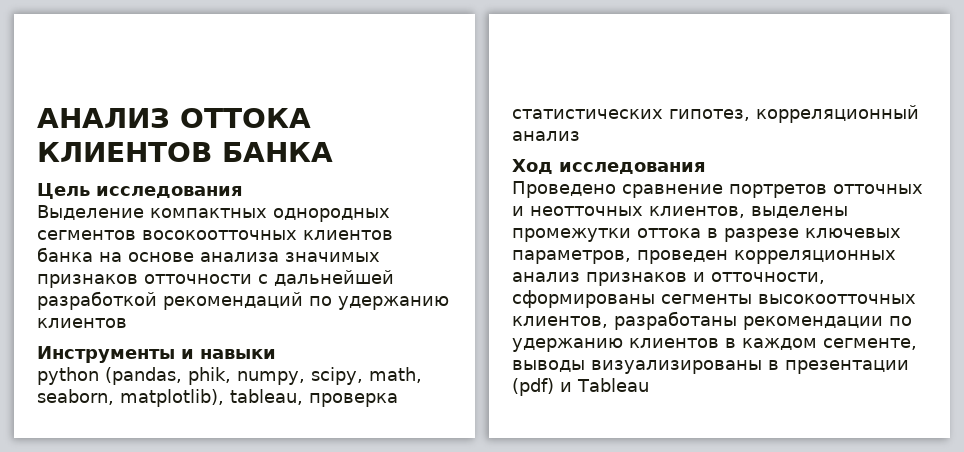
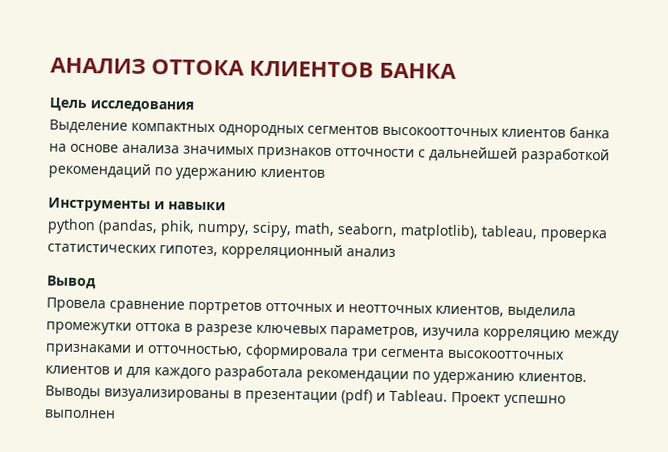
[142,230,297,240] восокоотточных -> [382,126,499,137] высокоотточных
[512,159,706,174] [512,181,616,198] Ход исследования // Проведено -> [46,275,97,290] [46,297,106,313] Вывод // Провела
[751,206,848,218] выделены -> [507,306,576,319] выделила
[637,250,896,264] [512,272,825,286] [512,290,916,308] [512,311,912,330] [512,338,917,352] [512,360,585,372] проведен корреляционных анализ признаков и отточности, сформированы сегменты высокоотточных клиентов, разработаны рекомендации по удержанию клиентов в каждом сегменте, выводы -> [422,327,620,343] [45,343,565,361] [45,365,587,385] [45,385,101,400] изучила корреляцию между признаками и отточностью, сформировала три сегмента высокоотточных клиентов и для каждого разработала рекомендации по удержанию клиентов. Выводы
[577,378,649,392] Tableau -> [389,389,566,408] [44,409,116,419] Tableau. Проект успешно выполнен

